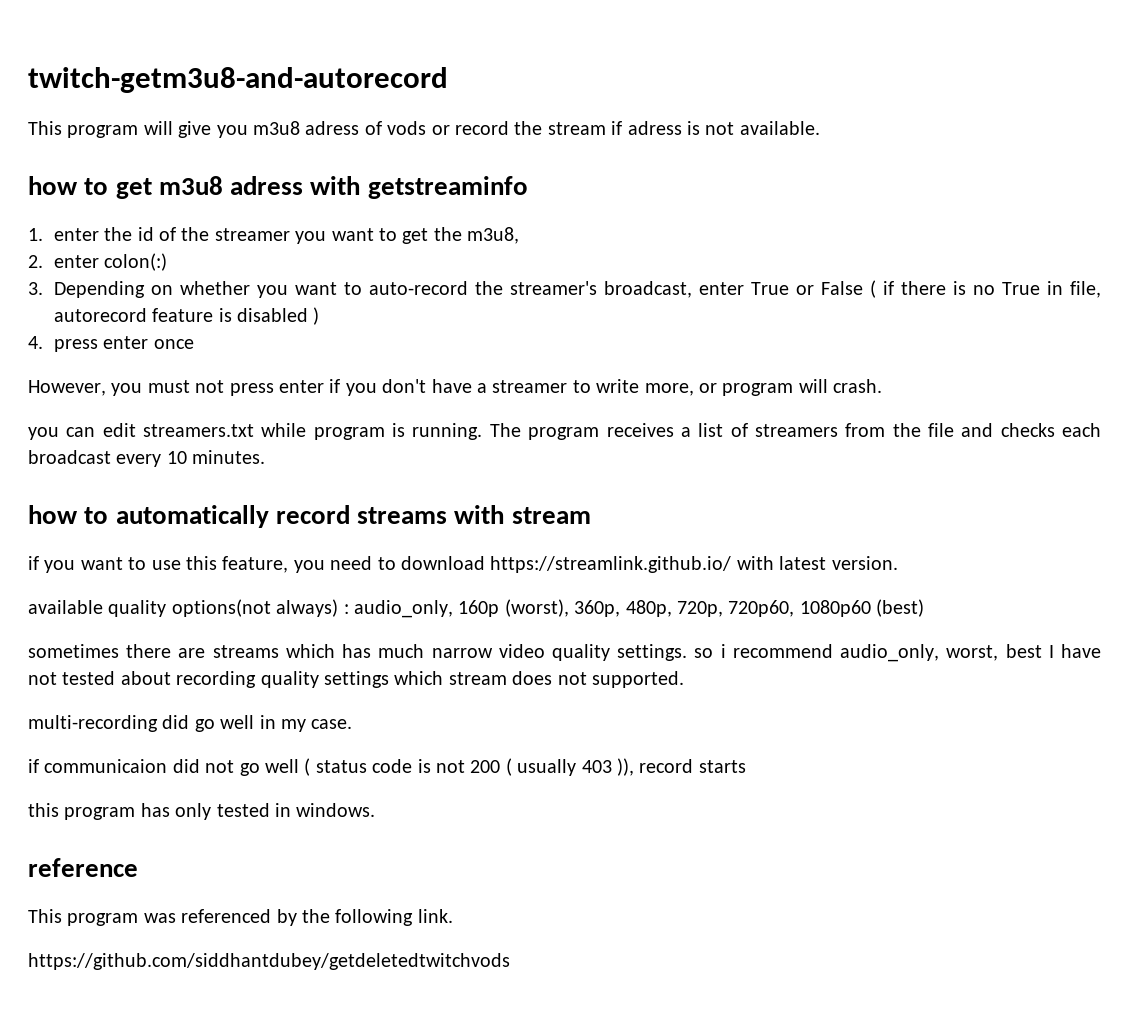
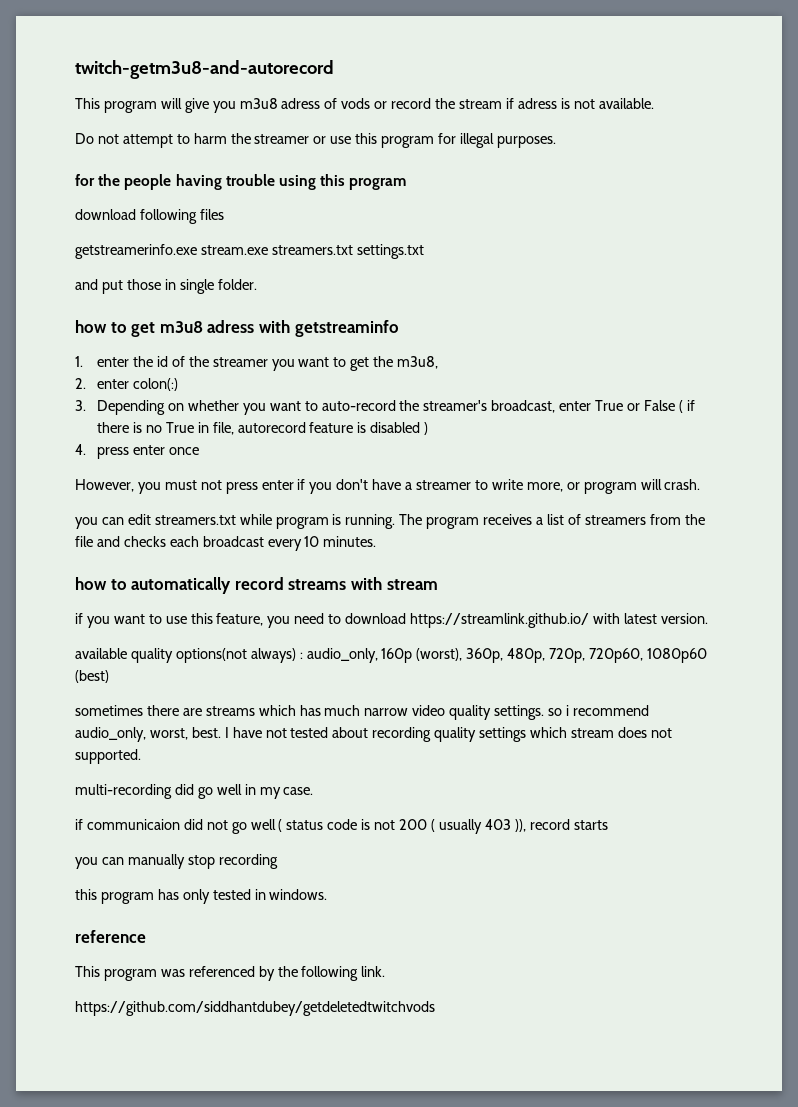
(820, 128) none -> [75,133,556,148] [75,174,407,190] [75,209,224,224] [75,244,424,259] [75,279,257,294] // Do not attempt to harm the streamer or use this program for illegal purposes. // for the people having trouble using this program // download following files // getstreamerinfo.exe stream.exe streamers.txt settings.txt // and put those in single folder.
[1005,644,1042,658] best -> [191,727,221,738] best.
(746, 766) none -> [75,854,278,869] // you can manually stop recording

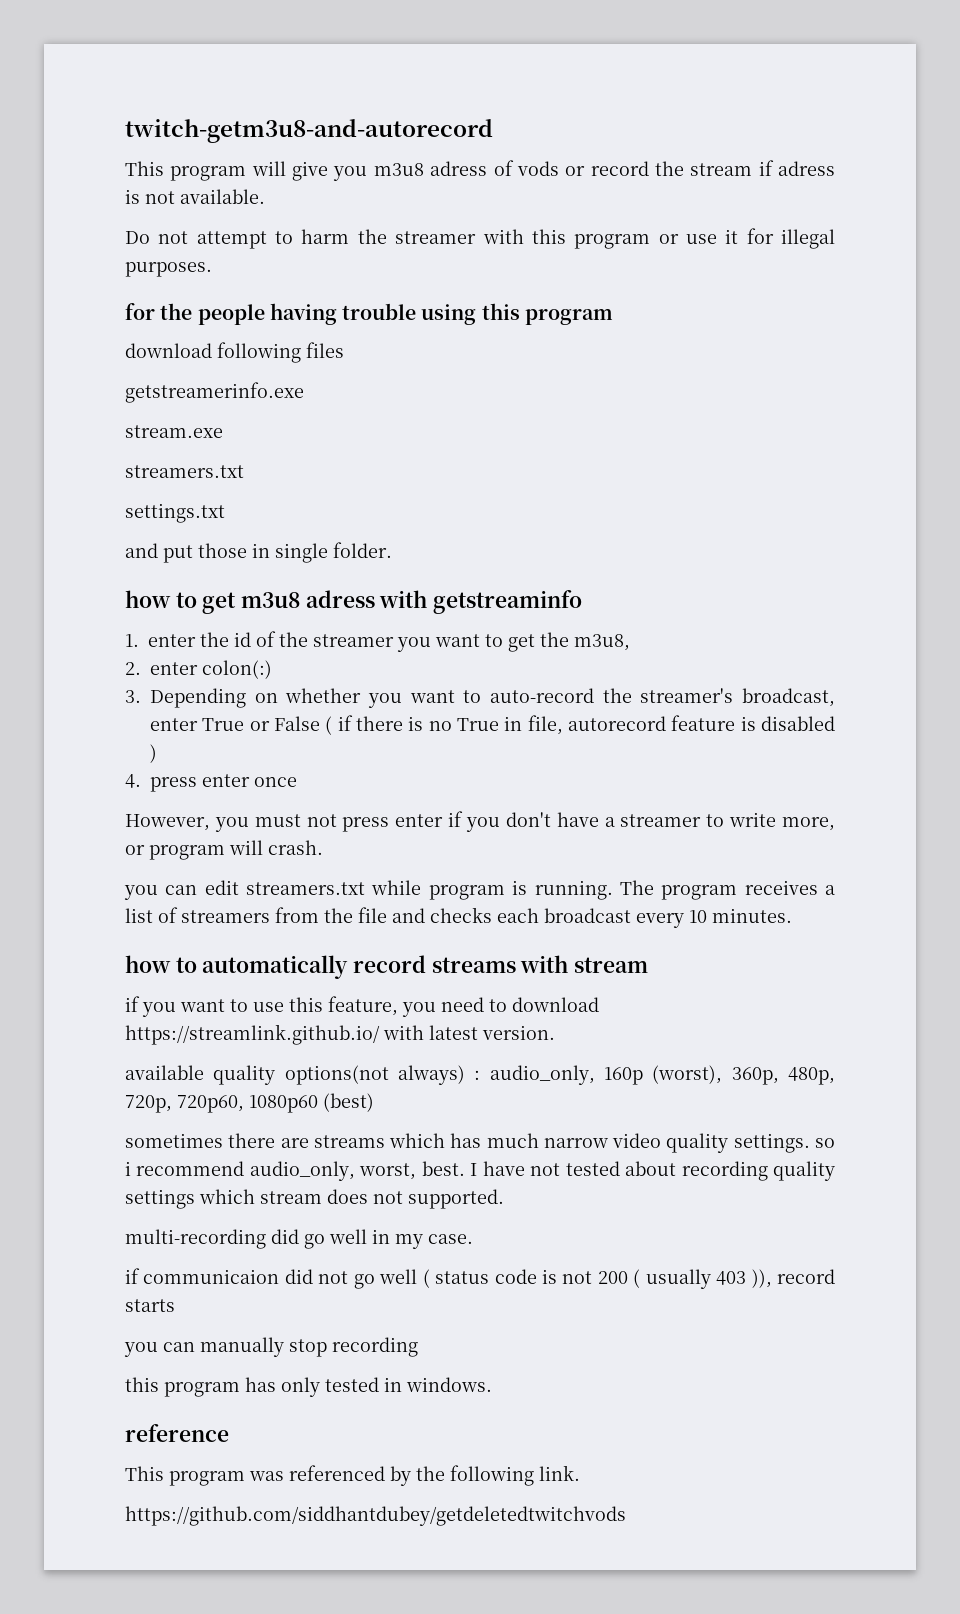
[313,133,435,148] or use this program -> [482,229,739,249] with this program or use it
(197, 251) none -> (304, 392) //
[271,245,353,255] streamers.txt -> [125,465,244,478] // streamers.txt //

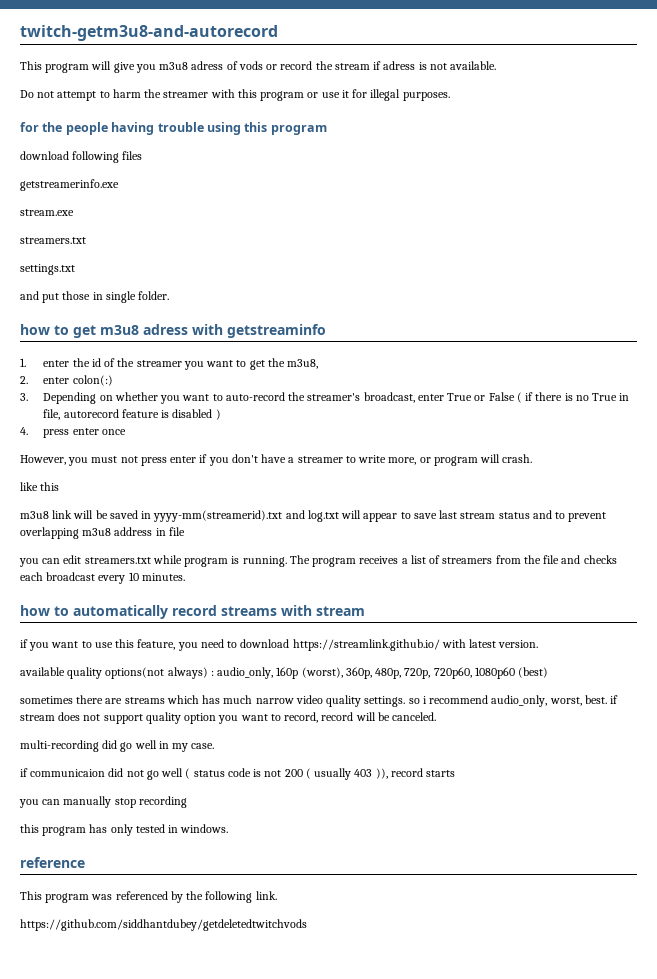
(323, 847) none -> [20,482,60,491] [20,510,607,522] [20,527,185,539] // like this // m3u8 link will be saved in yyyy-mm(streamerid).txt and log.txt will appear to save last stream status and to prevent overlapping m3u8 address in file
[470,1161,835,1181] [125,1189,504,1209] I have not tested about recording quality settings which stream does not supported. -> [610,695,619,704] [20,712,437,724] if stream does not support quality option you want to record, record will be canceled.

